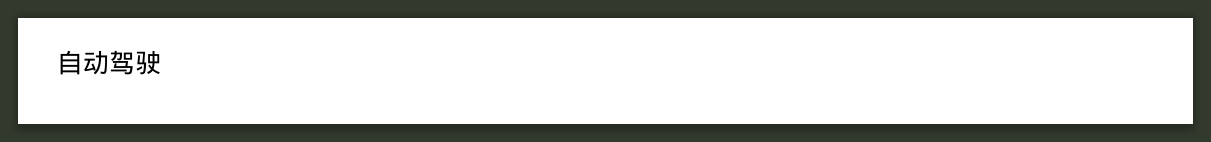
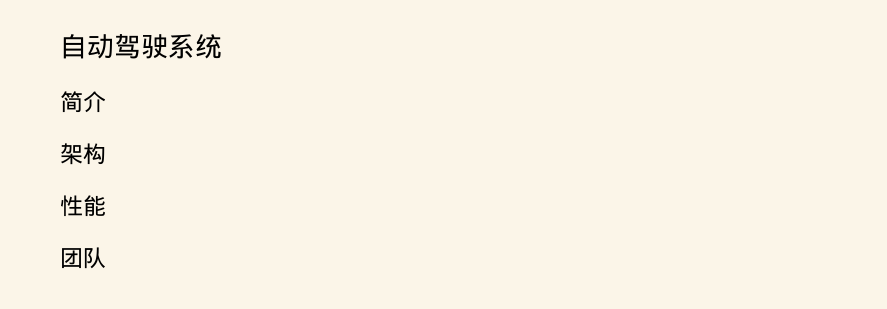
(161, 62) none -> [168,34,222,59] [60,91,106,113] [60,143,106,165] [60,195,106,217] [60,247,106,269] 系统 // 简介 // 架构 // 性能 // 团队

